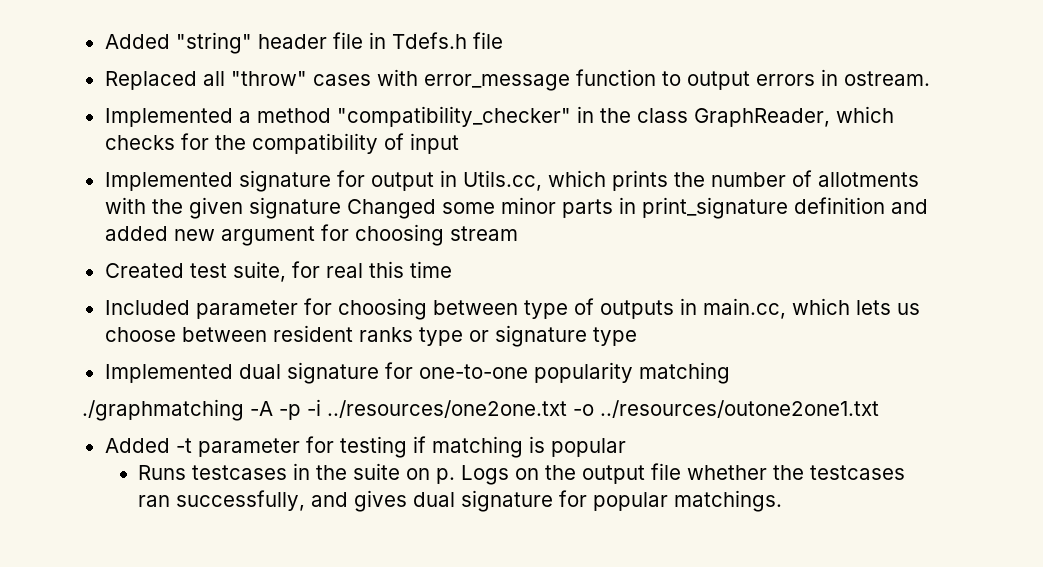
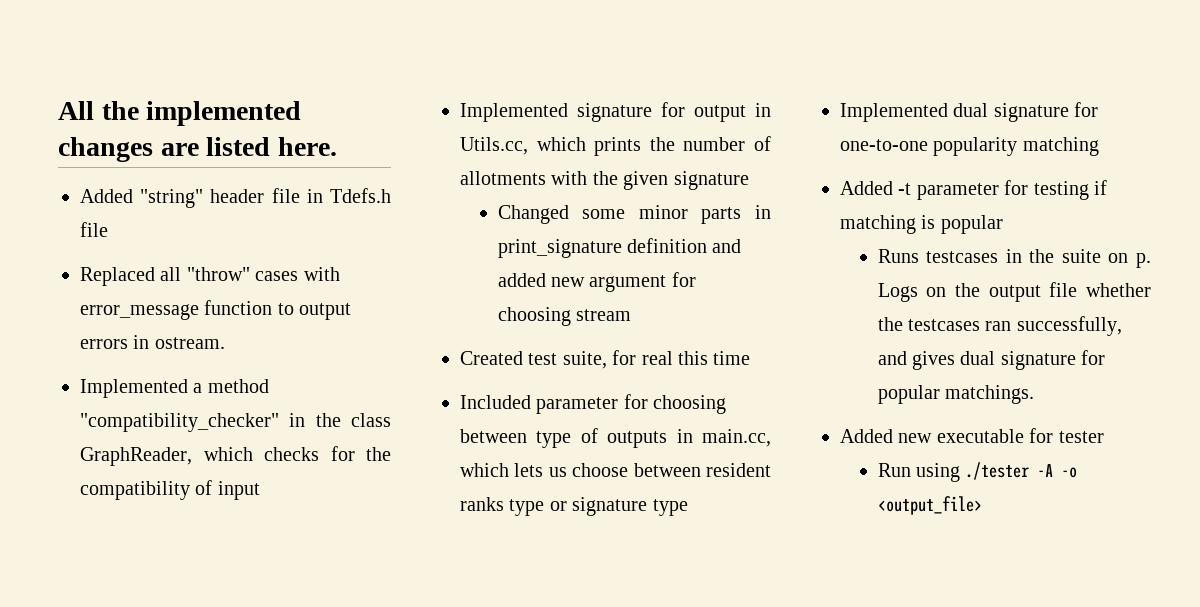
(104, 41) none -> [58,101,302,126] [58,137,337,162] All the implemented changes are listed here. //
(341, 208) none -> (749, 180) //
[82,399,879,421] // ./graphmatching -A -p -i ../resources/one2one.txt -o ../resources/outone2one1.txt -> (1099, 146) none
(783, 501) none -> [840,428,1104,443] [877,462,1078,482] [877,496,982,515] // Added new executable for tester // Run using ./tester -A -o <output_file>

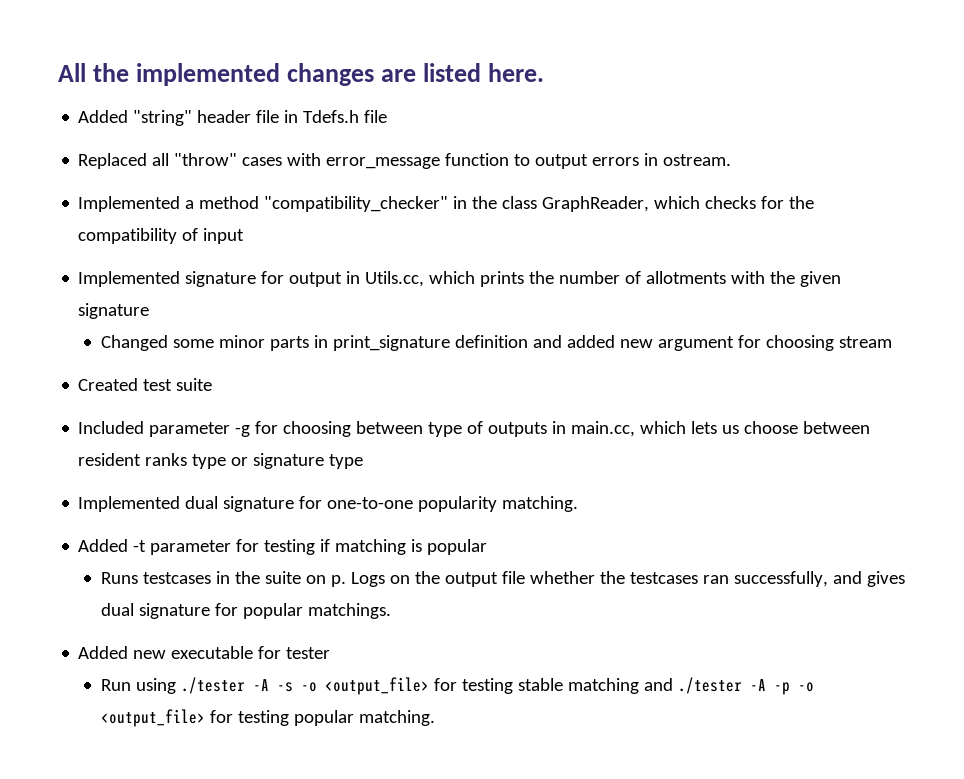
[562,350,751,369] suite, for real this time -> [176,378,213,391] suite
(619, 405) none -> [235,425,251,437] -g
[1022,137,1099,156] matching -> [502,496,579,512] matching.
[1061,467,1078,478] [877,496,982,515] -o <output_file> -> [277,677,815,695] [101,709,436,727] -s -o <output_file> for testing stable matching and ./tester -A -p -o <output_file> for testing popular matching.

